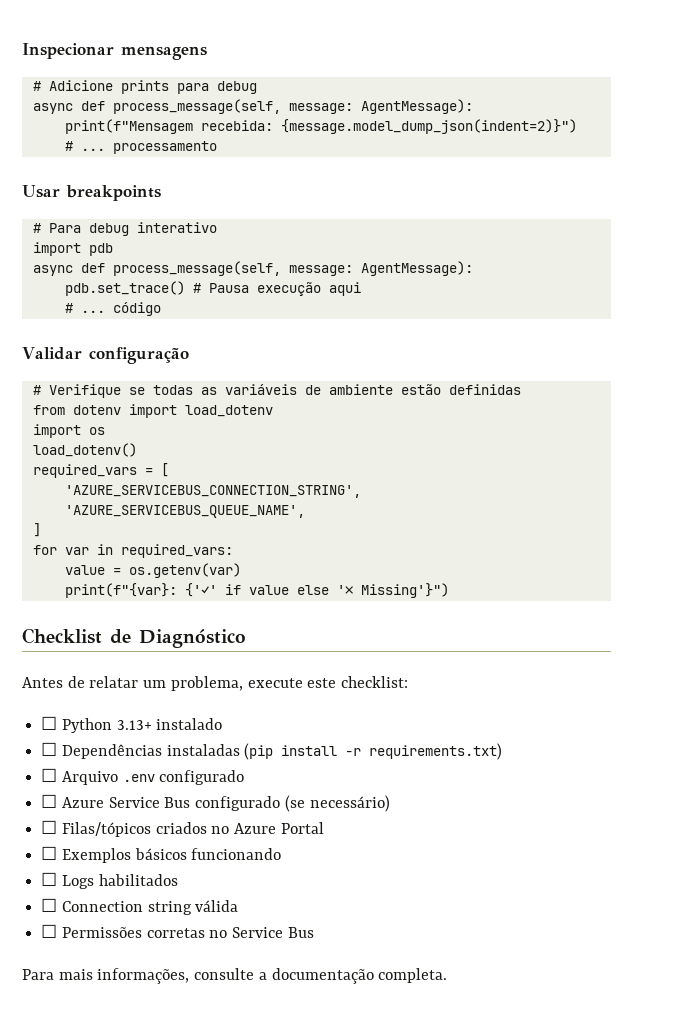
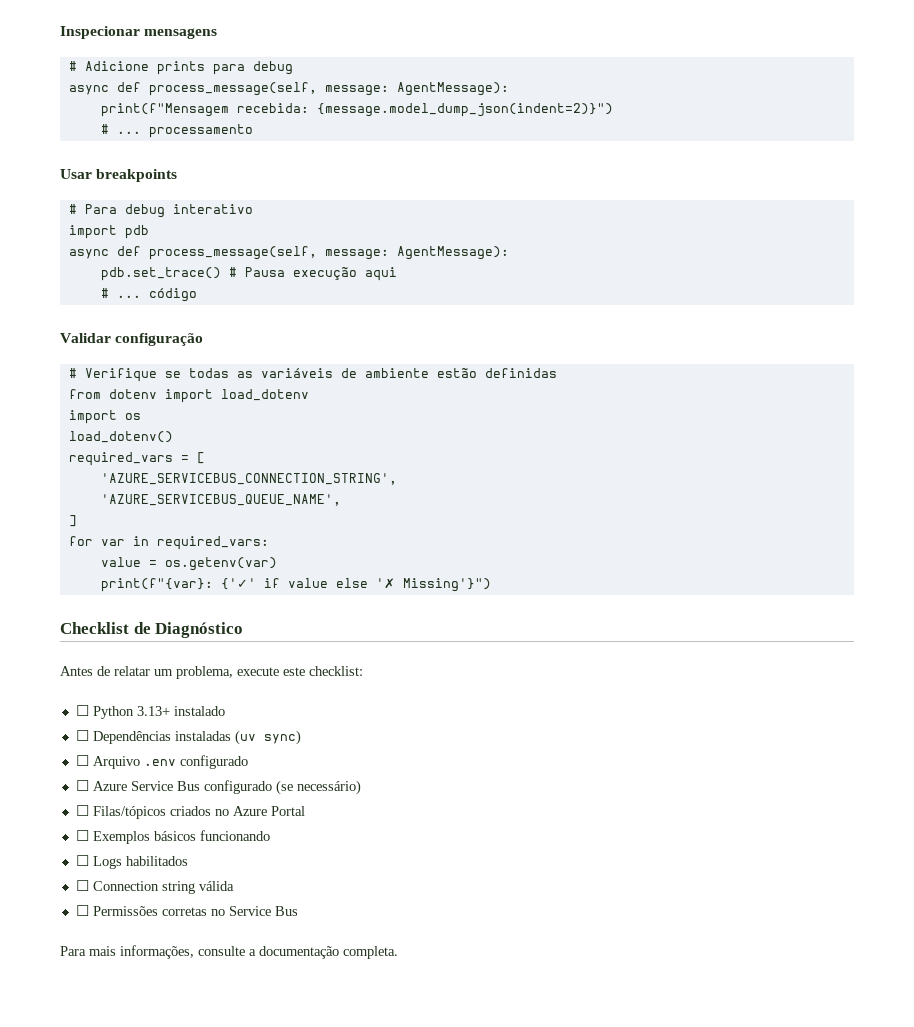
[244,743,503,760] (pip install -r requirements.txt) -> [234,730,301,745] (uv sync)

